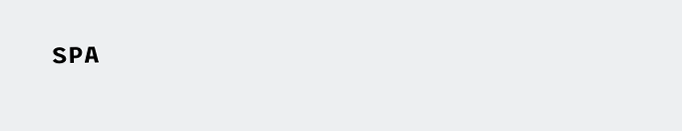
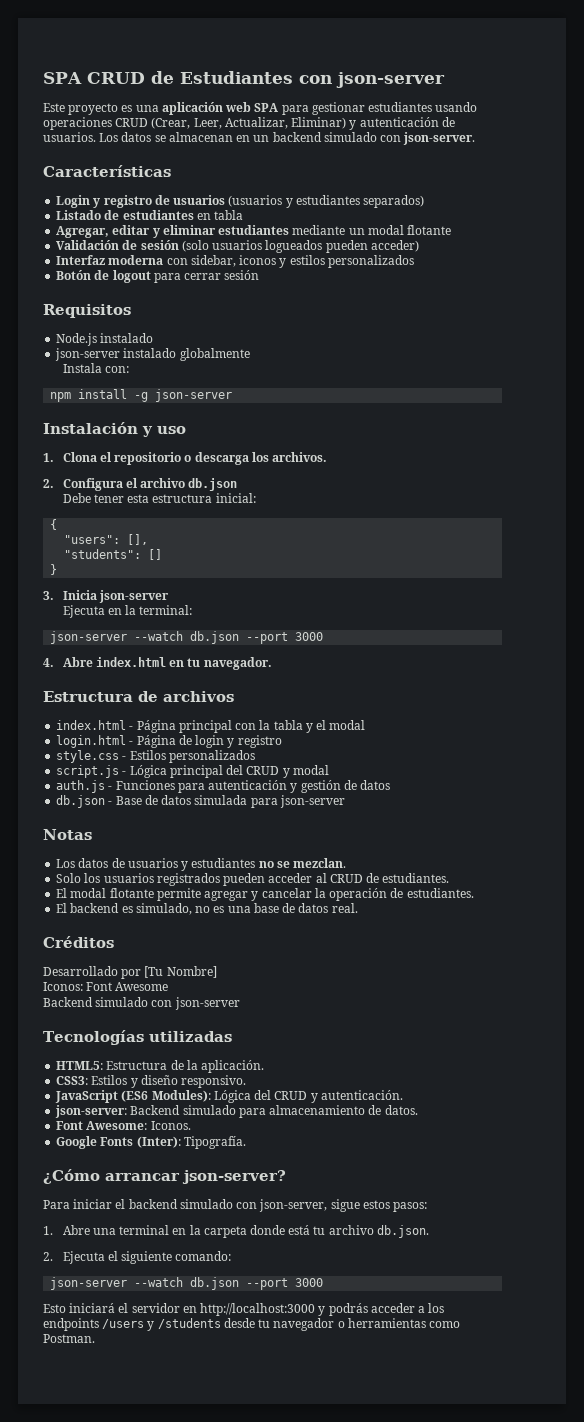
[51,46,100,65] SPA -> [43,71,445,88] [43,102,478,115] [43,117,455,130] [43,132,476,145] [43,165,171,177] [56,195,425,208] [56,210,244,220] [56,225,452,238] [56,240,419,253] [56,255,414,268] [56,270,260,283] [43,304,131,318] [56,333,154,346] [55,348,250,361] [62,363,129,373] [50,389,233,402] [43,422,186,437] [43,452,327,465] [43,478,238,491] [62,493,256,503] [50,519,58,530] [64,534,149,545] [64,549,163,560] [50,564,58,575] [43,590,169,603] [62,605,193,618] [50,631,324,644] [43,657,272,670] [43,691,234,702] [56,720,366,733] [56,735,282,748] [56,750,255,763] [56,765,329,778] [56,780,391,793] [56,795,345,808] [43,829,92,840] [56,858,347,871] [56,873,450,886] [56,888,474,901] [56,903,358,915] [43,936,114,948] [43,966,217,979] [43,982,169,991] [43,997,240,1010] [43,1030,232,1045] [56,1060,265,1073] [56,1075,247,1088] [55,1090,403,1103] [55,1105,418,1118] [56,1121,191,1130] [56,1136,246,1149] [43,1169,286,1184] [43,1199,428,1212] [43,1225,429,1238] [43,1251,232,1264] [50,1277,324,1290] [43,1303,445,1316] [43,1318,461,1331] [43,1334,95,1343] SPA CRUD de Estudiantes con json-server // Este proyecto es una aplicación web SPA para gestionar estudiantes usando operaciones CRUD (Crear, Leer, Actualizar, Eliminar) y autenticación de usuarios. Los datos se almacenan en un backend simulado con json-server. // Características // Login y registro de usuarios (usuarios y estudiantes separados) // Listado de estudiantes en tabla // Agregar, editar y eliminar estudiantes mediante un modal flotante // Validación de sesión (solo usuarios logueados pueden acceder) // Interfaz moderna con sidebar, iconos y estilos personalizados // Botón de logout para cerrar sesión // Requisitos // Node.js instalado // json-server instalado globalmente // Instala con: // npm install -g json-server // Instalación y uso // 1. Clona el repositorio o descarga los archivos. // 2. Configura el archivo db.json // Debe tener esta estructura inicial: // { // "users": [], // "students": [] // } // 3. Inicia json-server // Ejecuta en la terminal: // json-server --watch db.json --port 3000 // 4. Abre index.html en tu navegador. // Estructura de archivos // index.html - Página principal con la tabla y el modal // login.html - Página de login y registro // style.css - Estilos personalizados // script.js - Lógica principal del CRUD y modal // auth.js - Funciones para autenticación y gestión de datos // db.json - Base de datos simulada para json-server // Notas // Los datos de usuarios y estudiantes no se mezclan. // Solo los usuarios registrados pueden acceder al CRUD de estudiantes. // El modal flotante permite agregar y cancelar la operación de estudiantes. // El backend es simulado, no es una base de datos real. // Créditos // Desarrollado por [Tu Nombre] // Iconos: Font Awesome // Backend simulado con json-server // Tecnologías utilizadas // HTML5: Estructura de la aplicación. // CSS3: Estilos y diseño responsivo. // JavaScript (ES6 Modules): Lógica del CRUD y autenticación. // json-server: Backend simulado para almacenamiento de datos. // Font Awesome: Iconos. // Google Fonts (Inter): Tipografía. // ¿Cómo arrancar json-server? // Para iniciar el backend simulado con json-server, sigue estos pasos: // 1. Abre una terminal en la carpeta donde está tu archivo db.json. // 2. Ejecuta el siguiente comando: // json-server --watch db.json --port 3000 // Esto iniciará el servidor en http://localhost:3000 y podrás acceder a los endpoints /users y /students desde tu navegador o herramientas como Postman.

